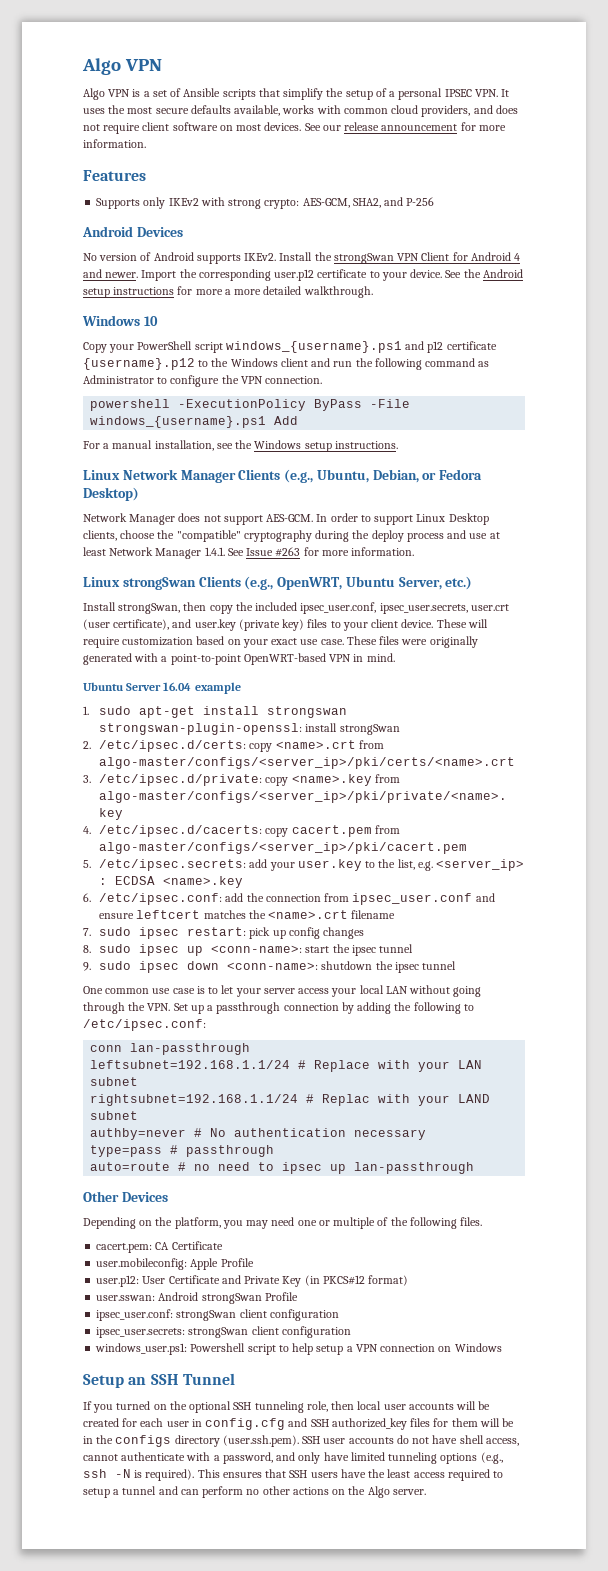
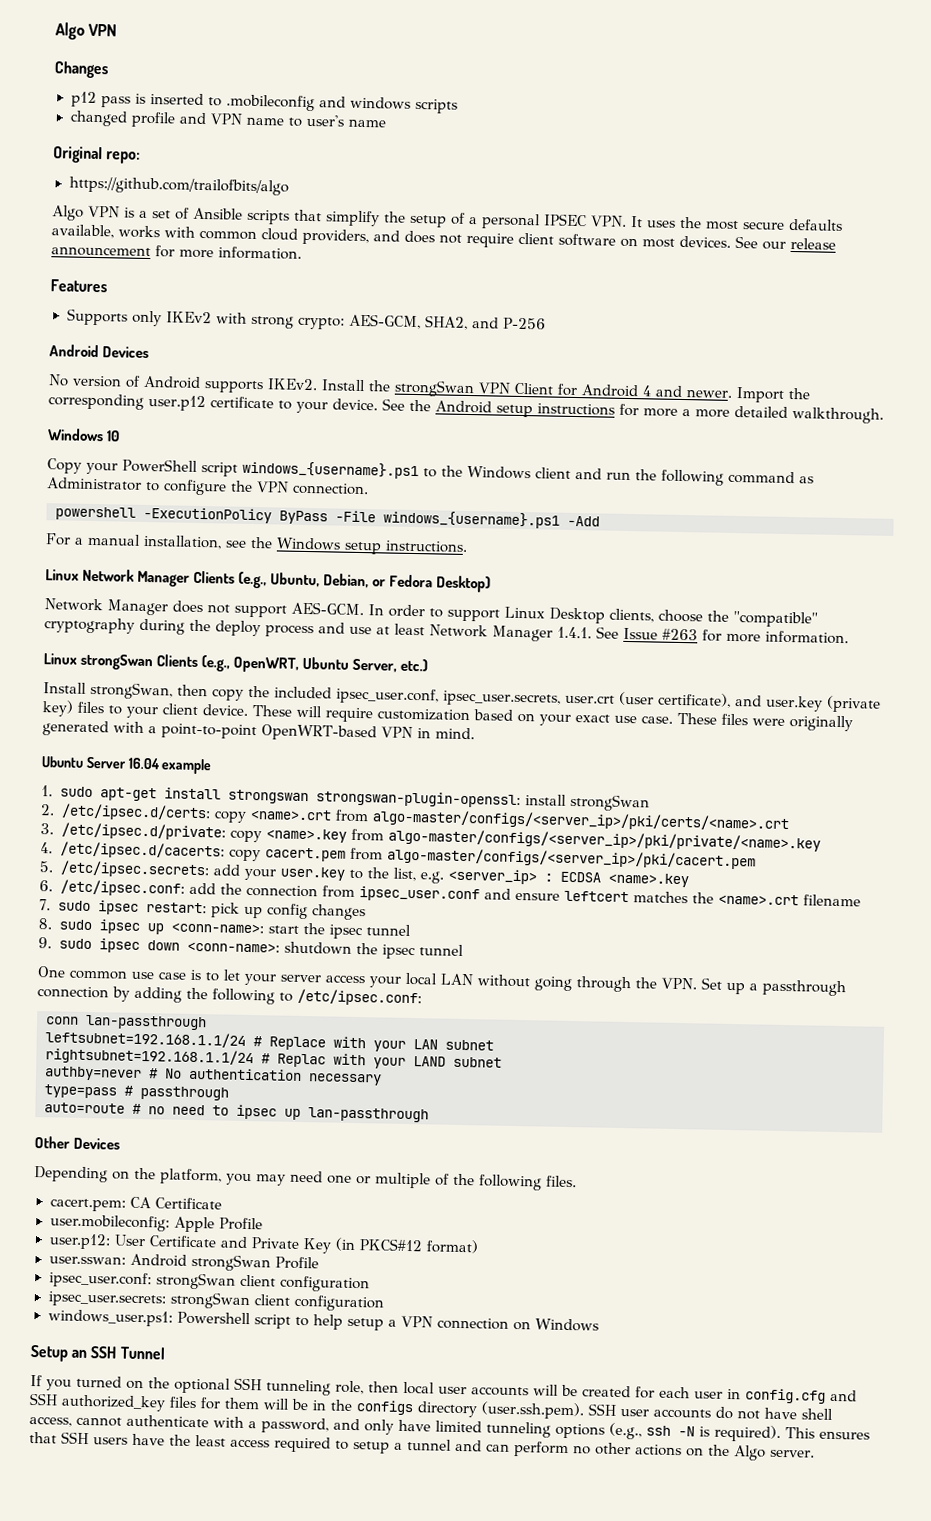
[82,58,162,75] Algo VPN -> [55,22,118,40] [54,61,108,79] [70,91,458,114] [69,110,386,128] [53,146,141,164] [68,176,289,196] Algo VPN // Changes // p12 pass is inserted to .mobileconfig and windows scripts // changed profile and VPN name to user's name // Original repo: // https://github.com/trailofbits/algo
[405,341,497,353] [83,358,195,370] and p12 certificate {username}.p12 -> (419, 470) none
[274,416,299,425] Add -> [567,515,600,527] -Add

